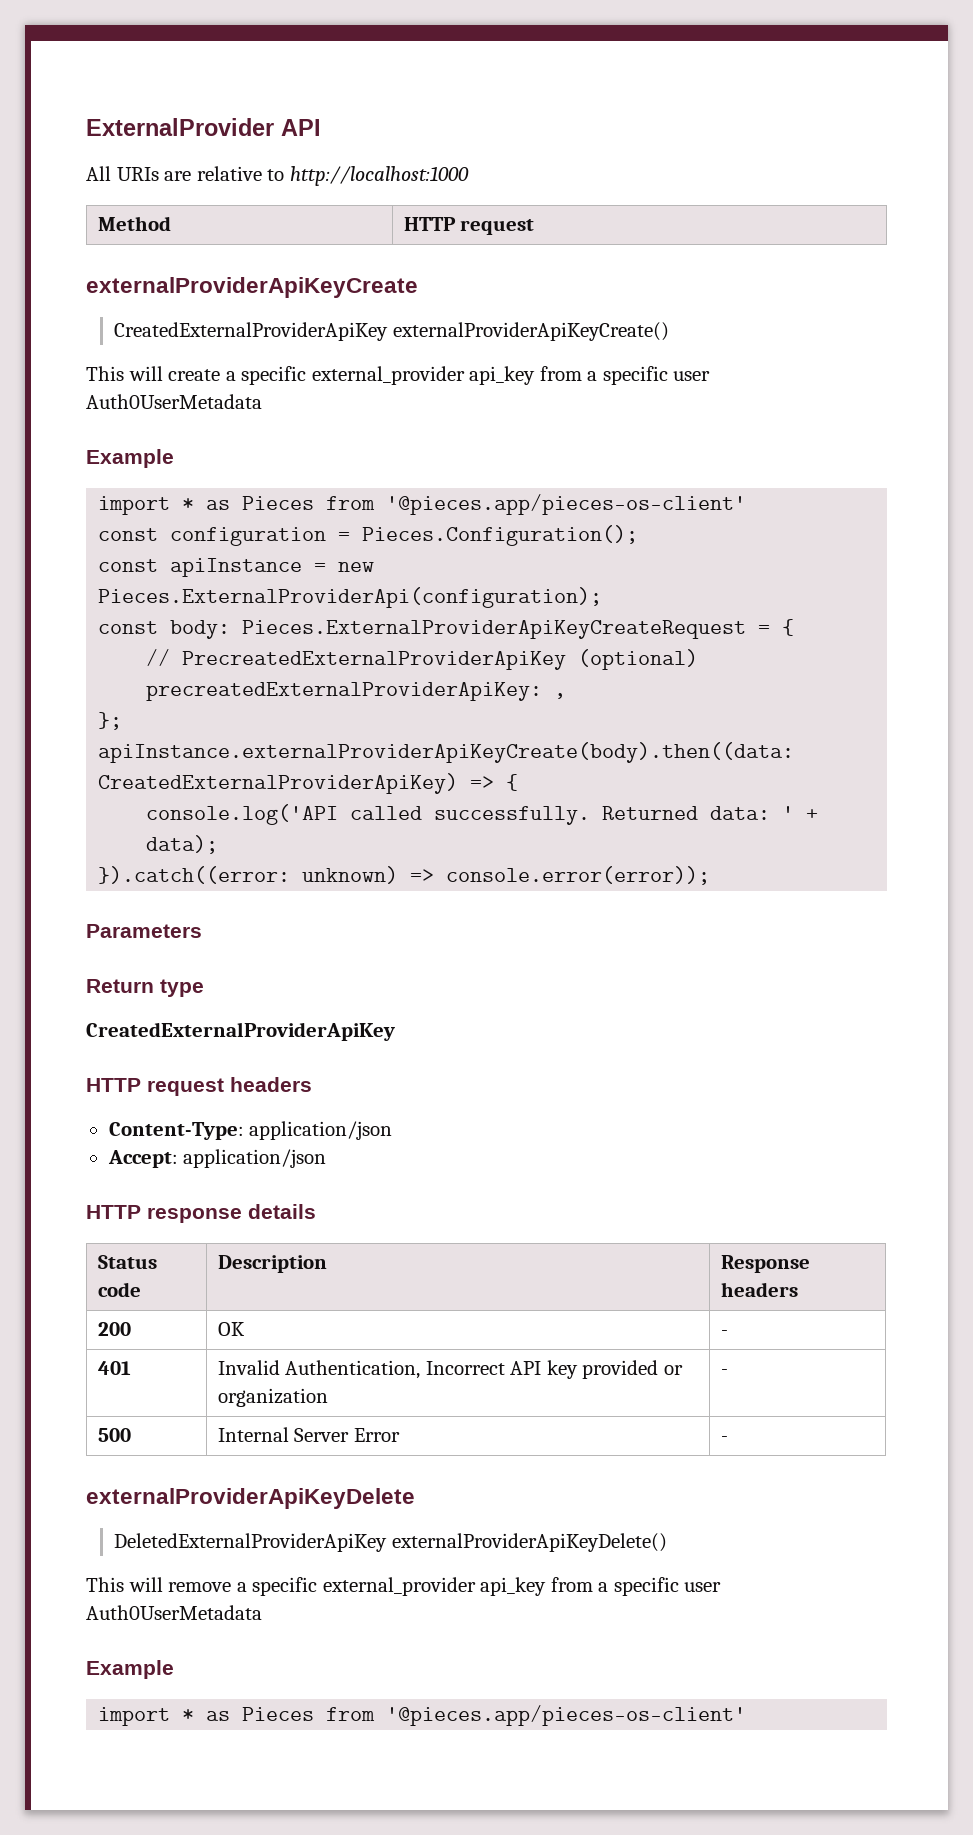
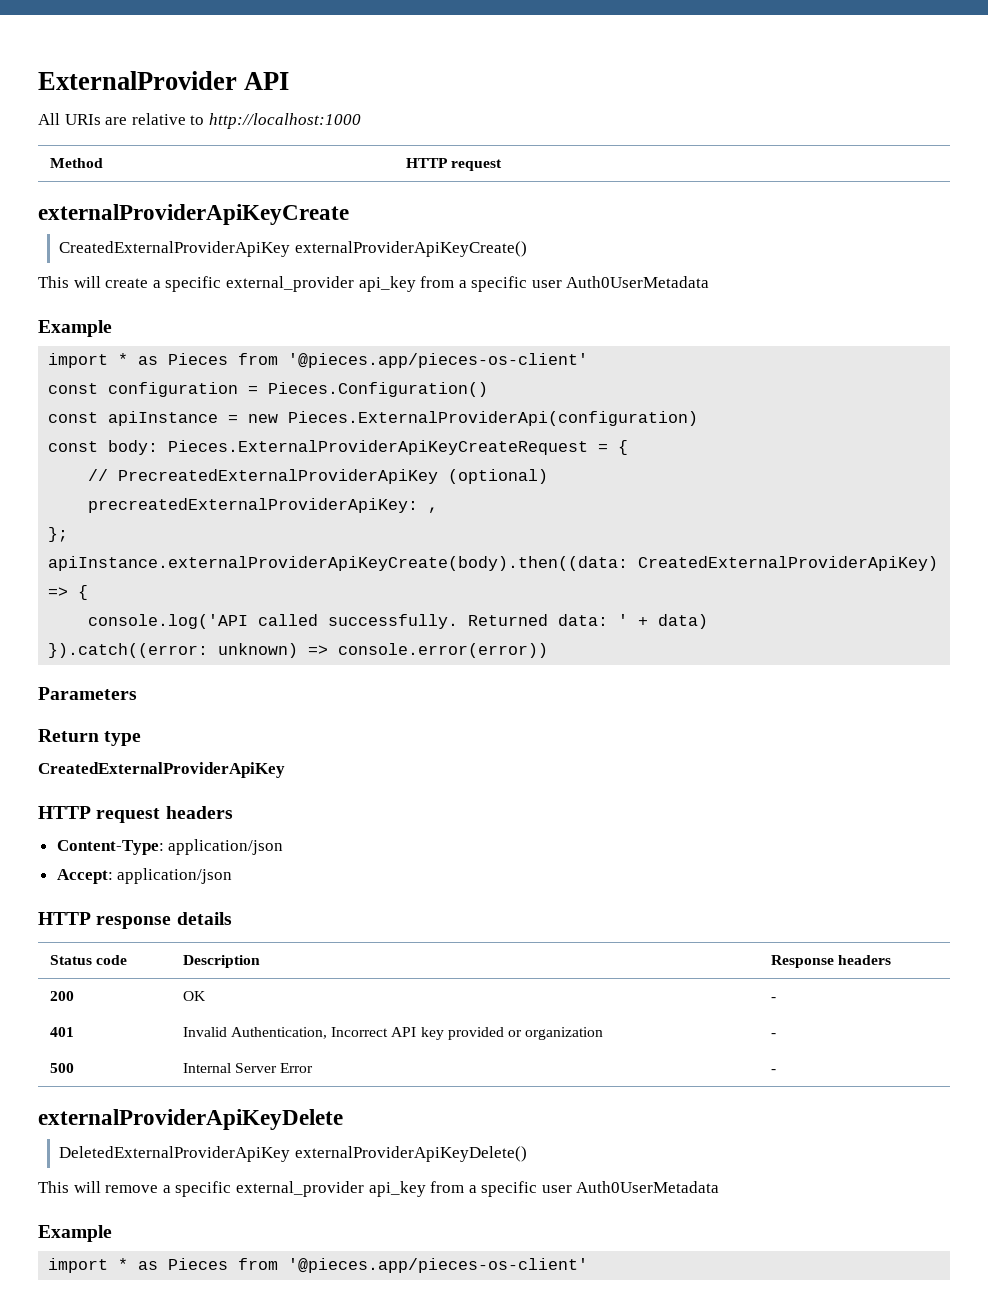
[362,525,639,546] Pieces.Configuration(); -> [268,382,489,397] Pieces.Configuration()
[98,587,603,608] Pieces.ExternalProviderApi(configuration); -> [288,411,699,426] Pieces.ExternalProviderApi(configuration)
[146,835,219,854] data); -> [658,614,709,629] data)
[446,866,711,885] console.error(error)); -> [338,643,549,658] console.error(error))

